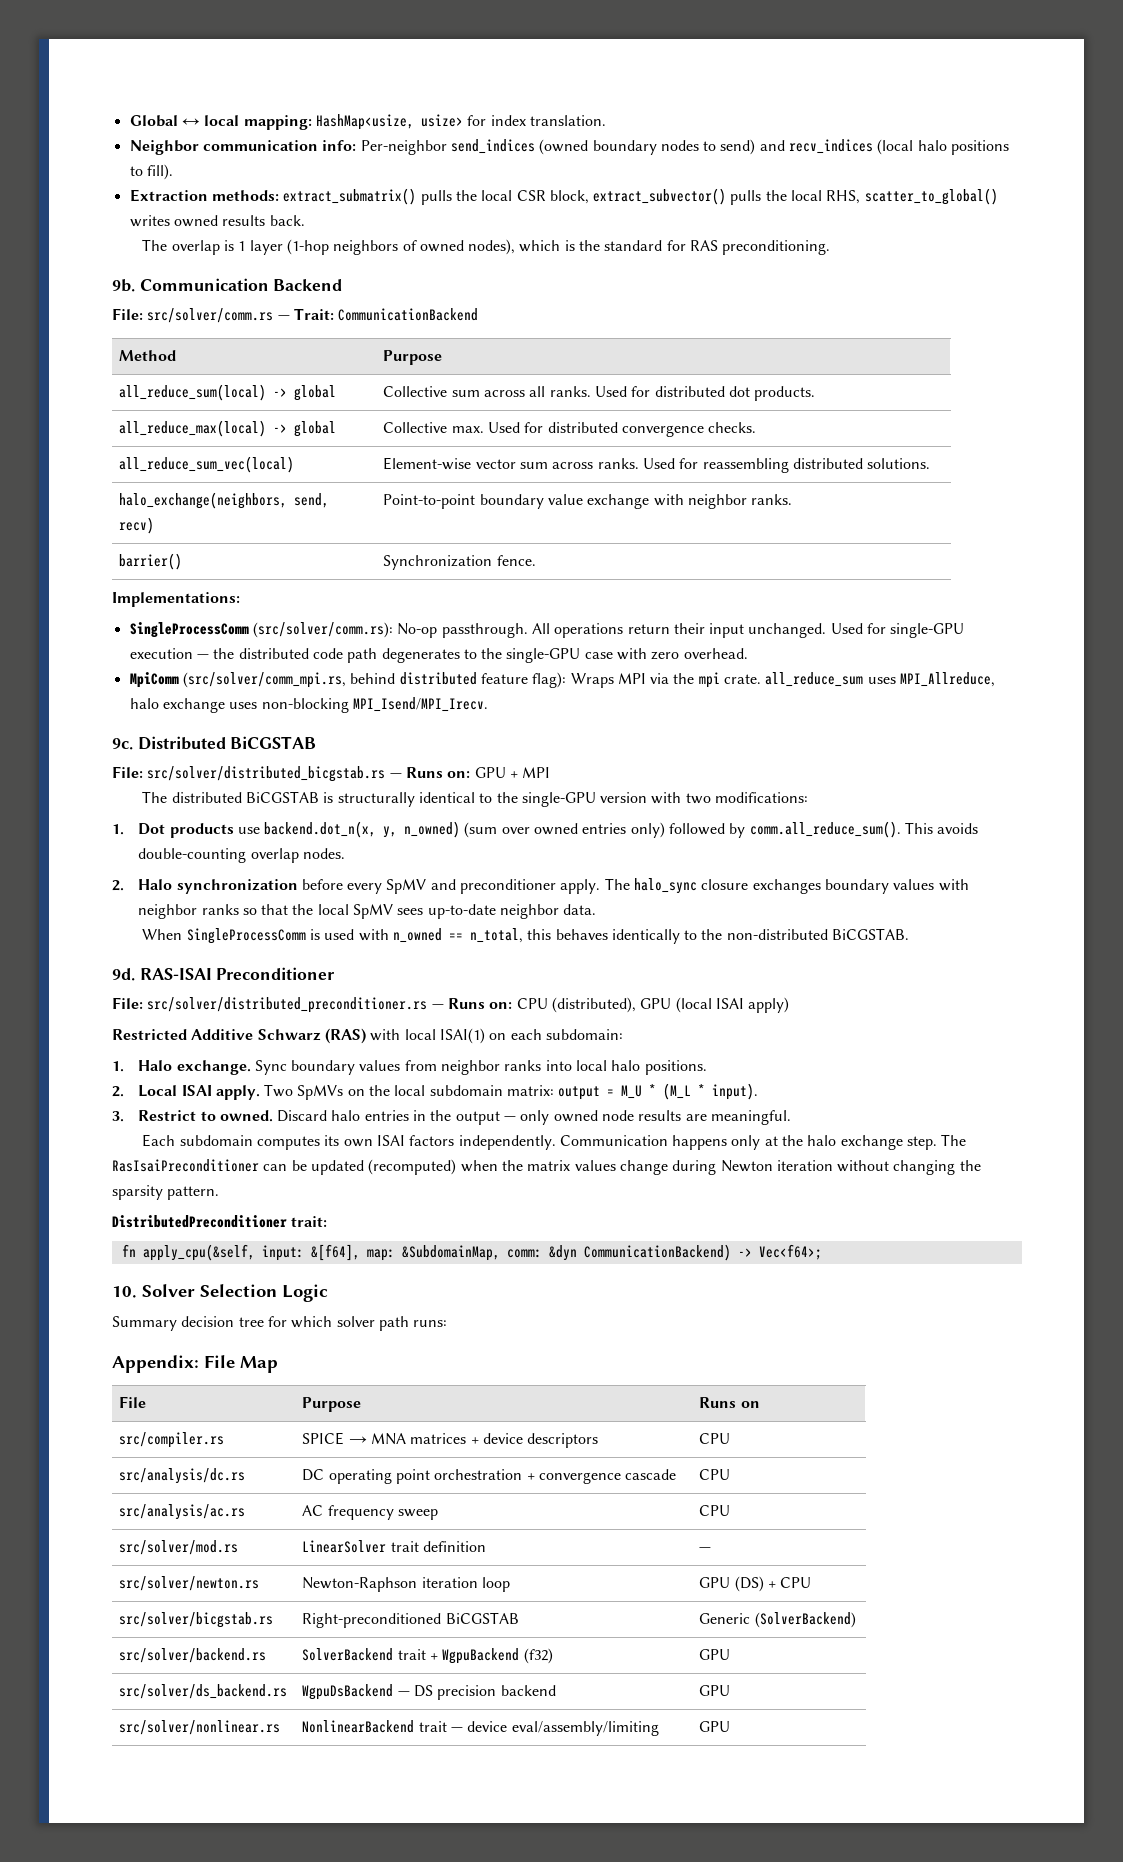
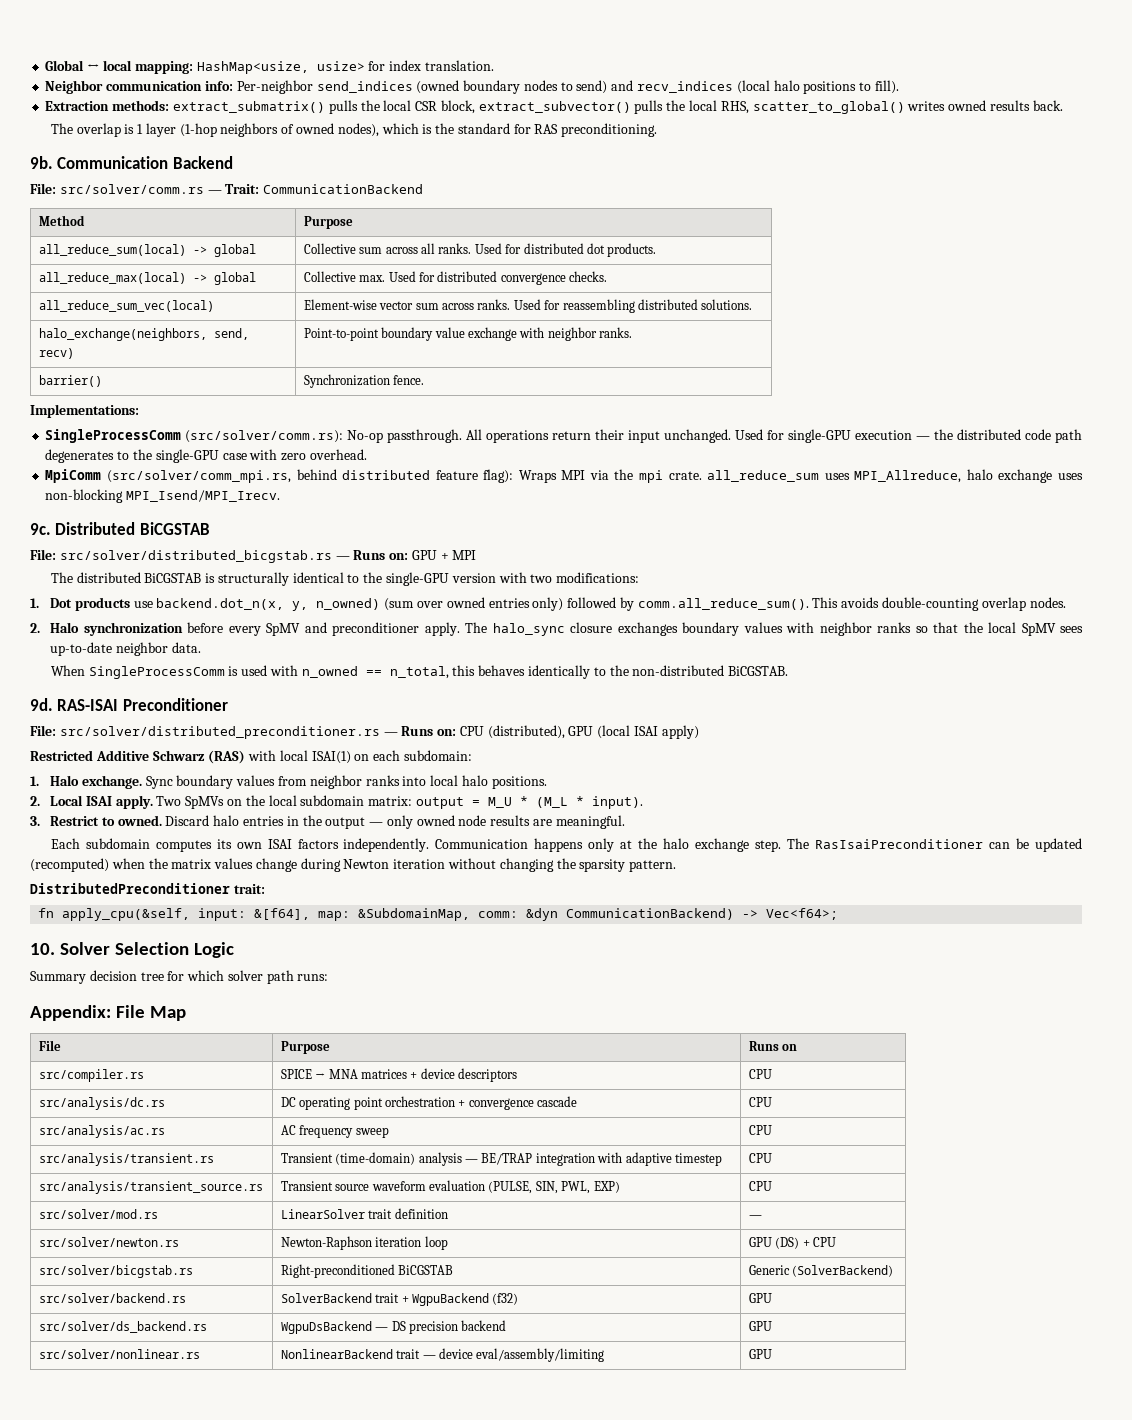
(731, 1510) none -> [38,1153,214,1166] [280,1152,722,1166] [748,1153,772,1163] [38,1181,263,1194] [280,1180,620,1194] [748,1181,772,1191] // src/analysis/transient.rs | Transient (time-domain) analysis — BE/TRAP integration with adaptive timestep | CPU // src/analysis/transient_source.rs | Transient source waveform evaluation (PULSE, SIN, PWL, EXP) | CPU

